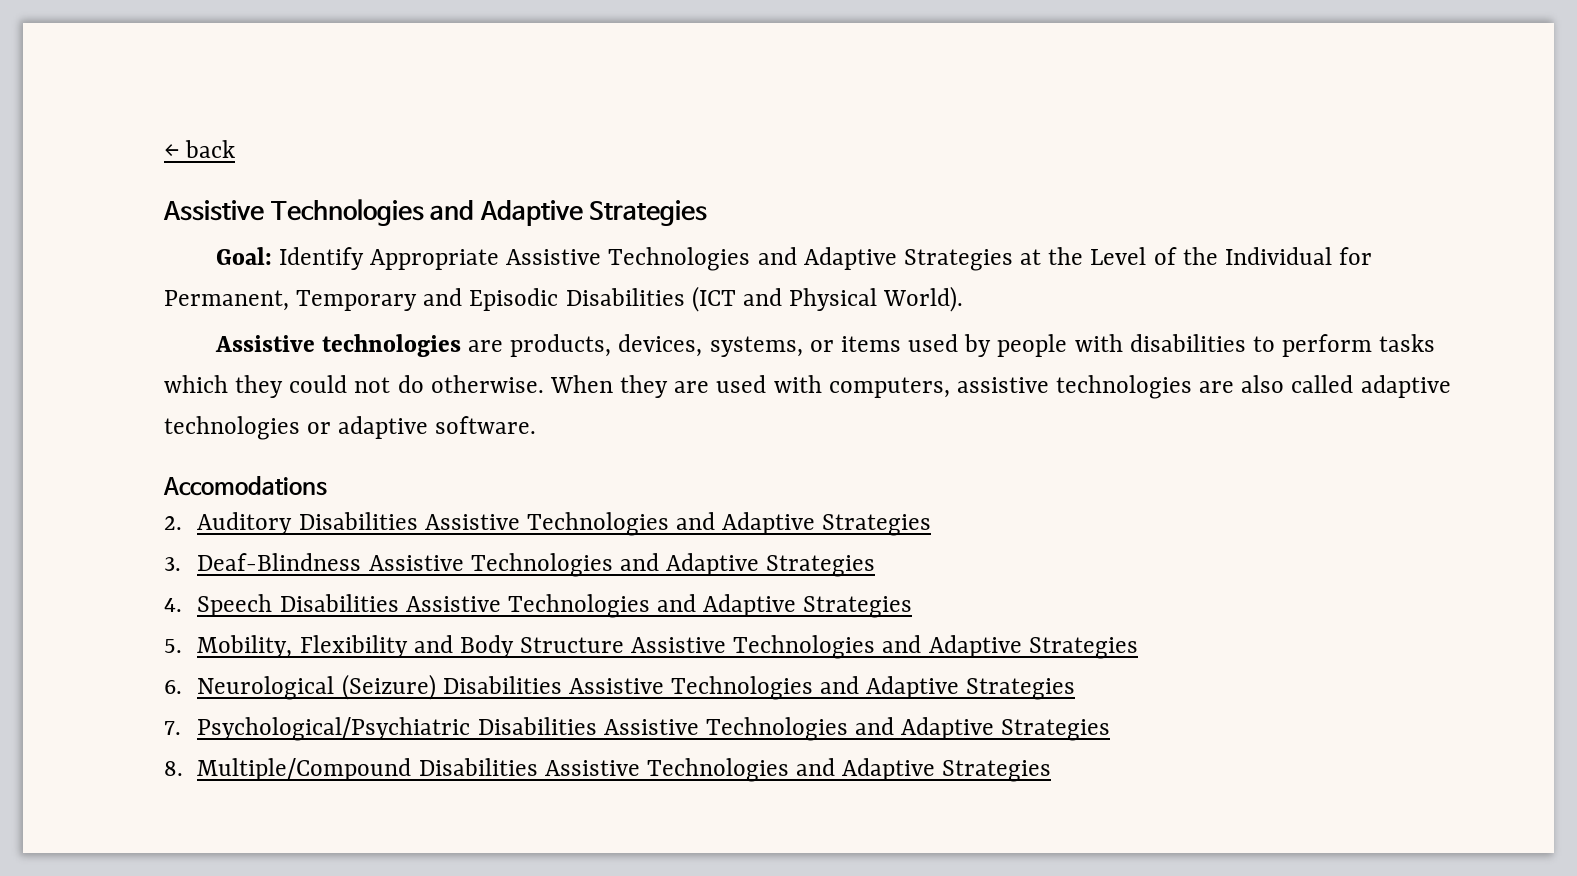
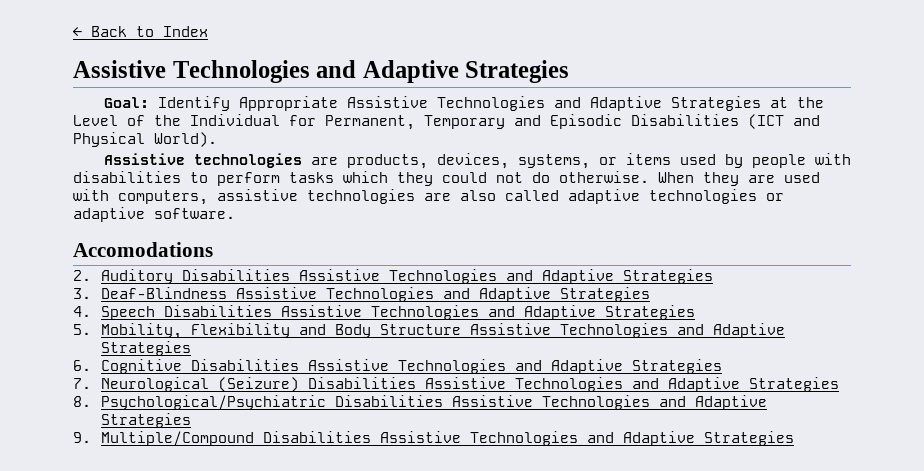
[185,140,236,158] back -> [91,26,208,37] Back to Index
(182, 687) none -> [100,359,722,374] [73,378,91,389] Cognitive Disabilities Assistive Technologies and Adaptive Strategies // 7.
[164,721,181,735] 7. -> [73,396,91,407] 8.
[164,761,183,776] 8. -> [73,432,91,443] 9.

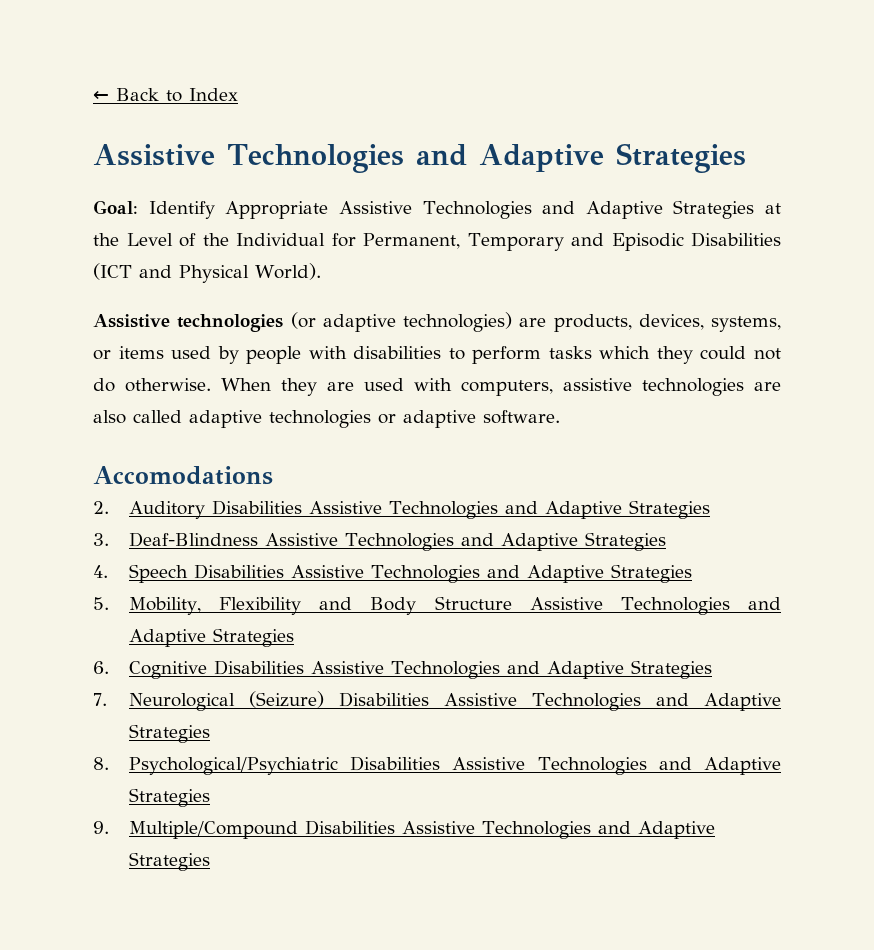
(302, 160) none -> [290,312,512,332] (or adaptive technologies)

